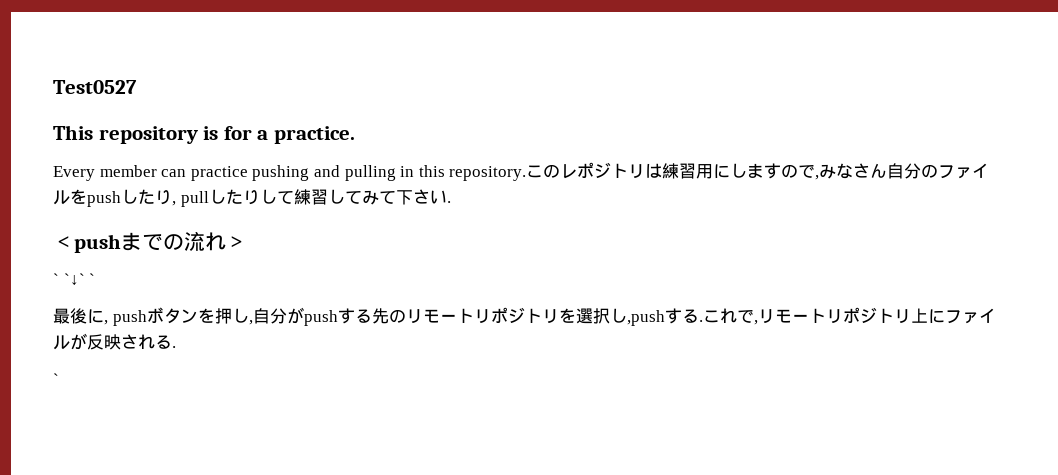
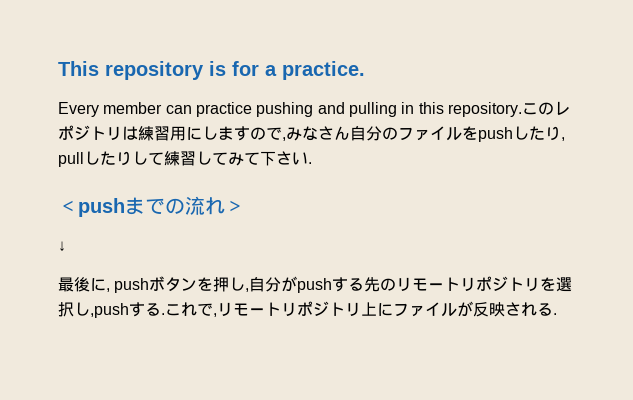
[53,80,137,94] Test0527 // -> (58, 68) none
[53,273,96,285] ` `↓` ` -> [58,241,66,251] ↓
[53,373,59,385] // ` -> (557, 314) none

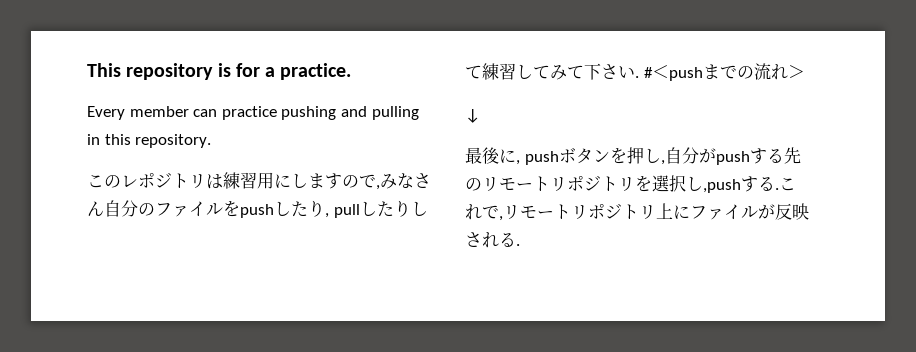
(522, 109) none -> (212, 141) //
(312, 163) // -> [643,67,653,78] #

